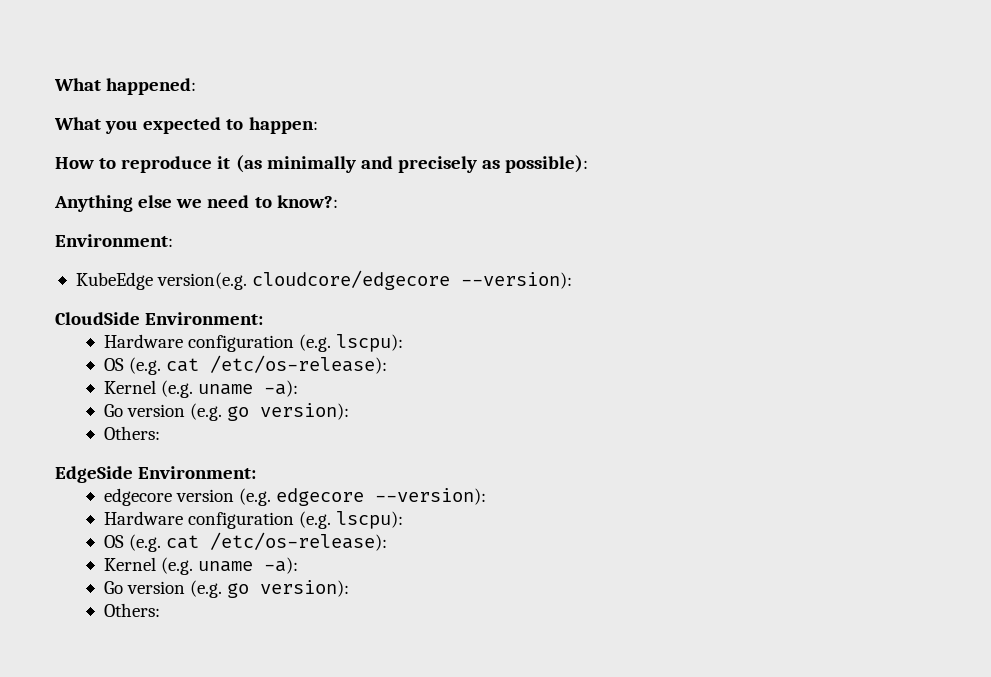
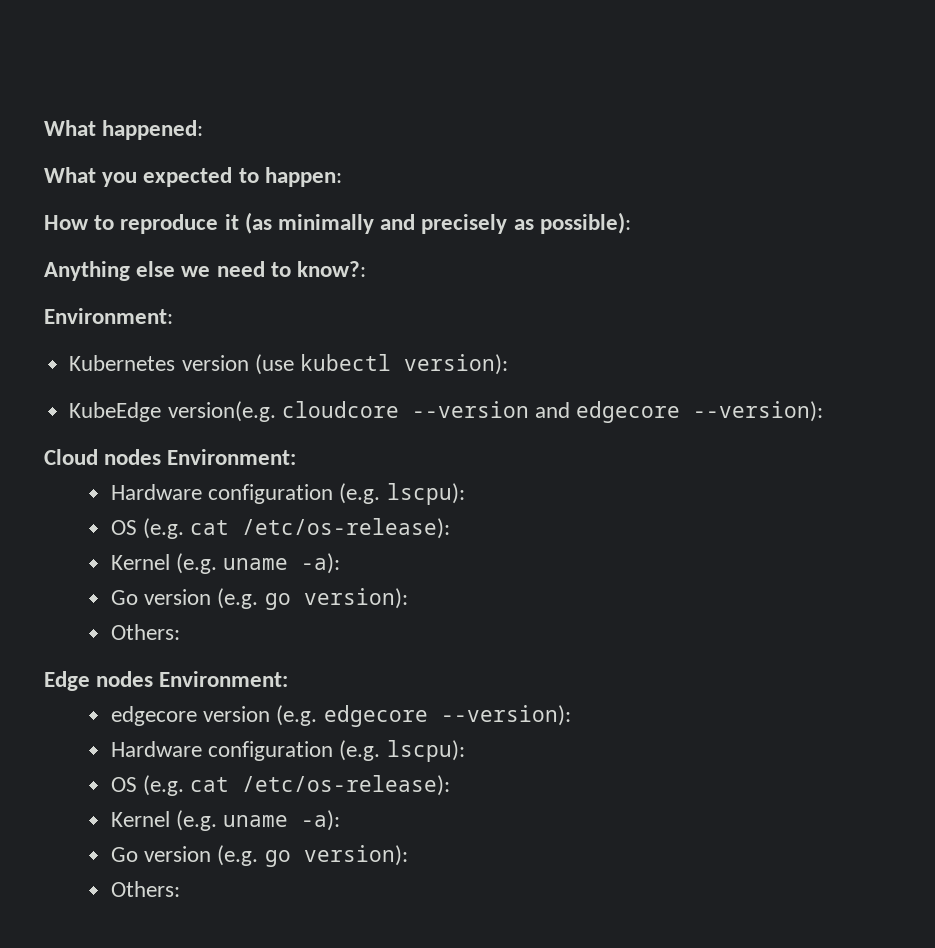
[75,270,573,290] [55,312,140,325] KubeEdge version(e.g. cloudcore/edgecore --version): // CloudSide -> [69,354,508,375] [69,401,824,423] [44,449,162,465] Kubernetes version (use kubectl version): // KubeEdge version(e.g. cloudcore --version and edgecore --version): // Cloud nodes
[55,466,133,483] EdgeSide -> [44,671,154,691] Edge nodes

